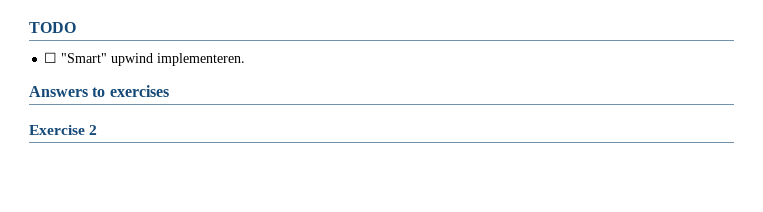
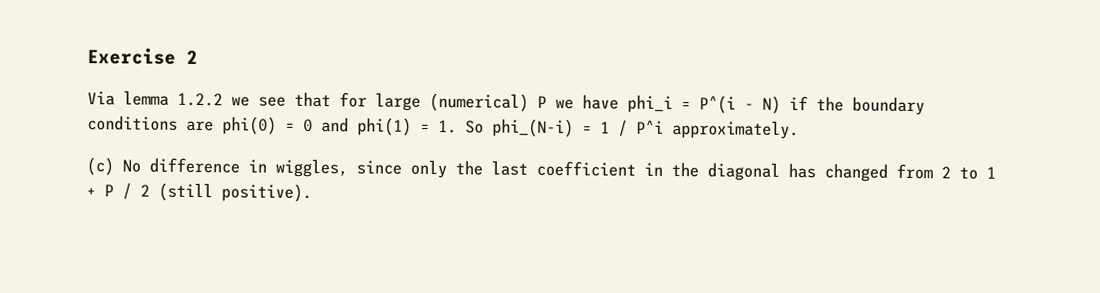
[29,22,76,33] [44,52,246,66] [29,85,169,97] [29,125,98,135] TODO // ☐ "Smart" upwind implementeren. // Answers to exercises // Exercise 2 -> [87,47,198,65] [87,90,925,116] [87,115,799,140] [86,157,996,182] [86,182,312,203] Exercise 2 // Via lemma 1.2.2 we see that for large (numerical) P we have phi_i = P^(i - N) if the boundary conditions are phi(0) = 0 and phi(1) = 1. So phi_(N-i) = 1 / P^i approximately. // (c) No difference in wiggles, since only the last coefficient in the diagonal has changed from 2 to 1 + P / 2 (still positive).

